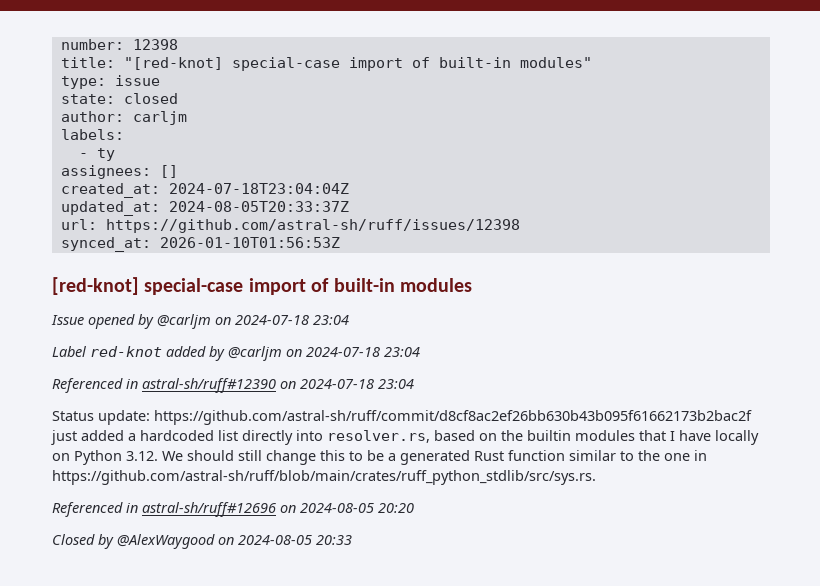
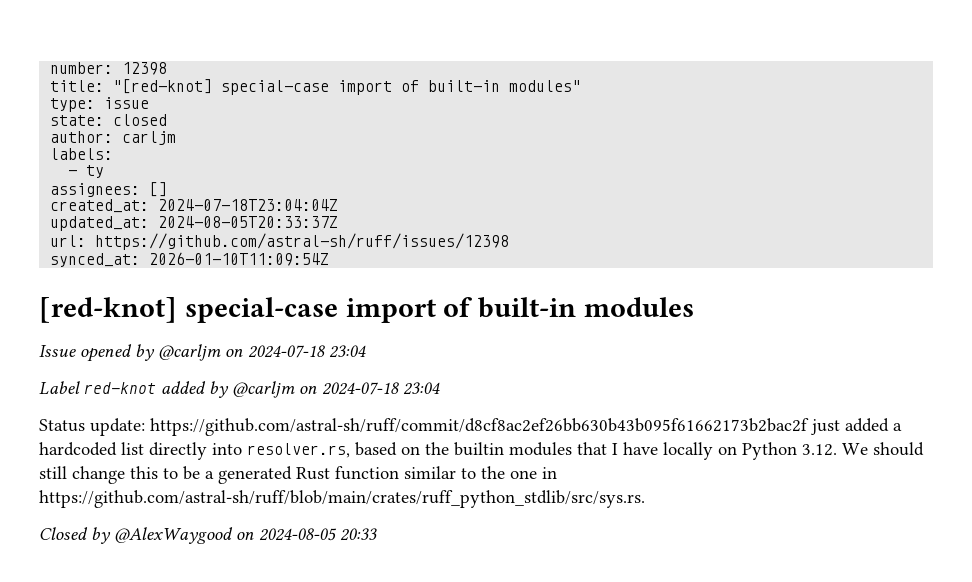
[159,237,340,248] 2026-01-10T01:56:53Z -> [149,252,330,266] 2026-01-10T11:09:54Z
[52,378,414,393] // Referenced in astral-sh/ruff#12390 on 2024-07-18 23:04 -> (440, 388) none
[52,502,414,517] // Referenced in astral-sh/ruff#12696 on 2024-08-05 20:20 -> (645, 499) none

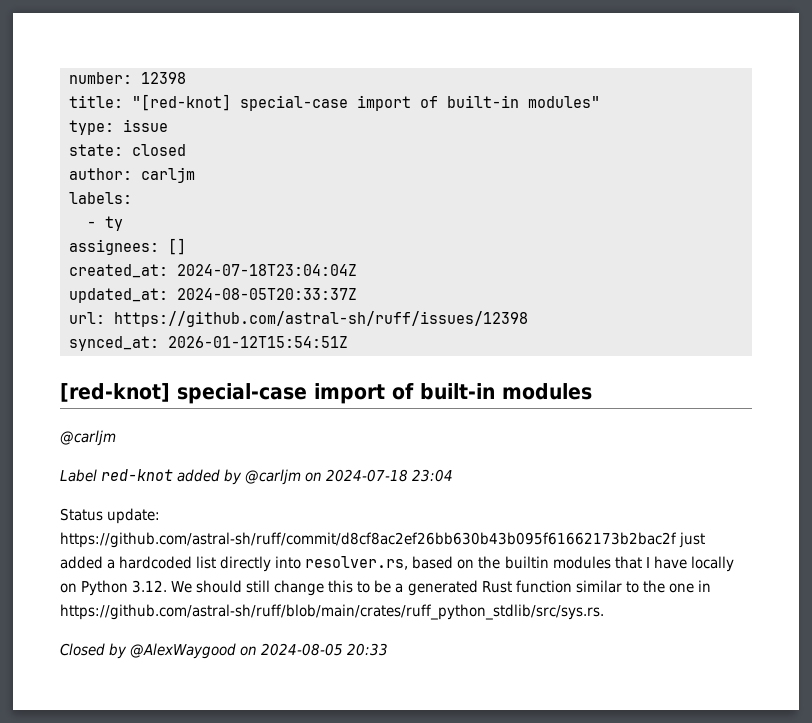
[149,252,330,266] 2026-01-10T11:09:54Z -> [168,336,348,348] 2026-01-12T15:54:51Z
[39,344,366,362] Issue opened by @carljm on 2024-07-18 23:04 -> [60,430,116,446] @carljm

